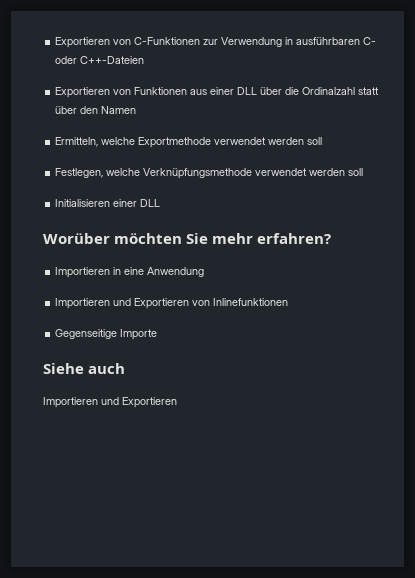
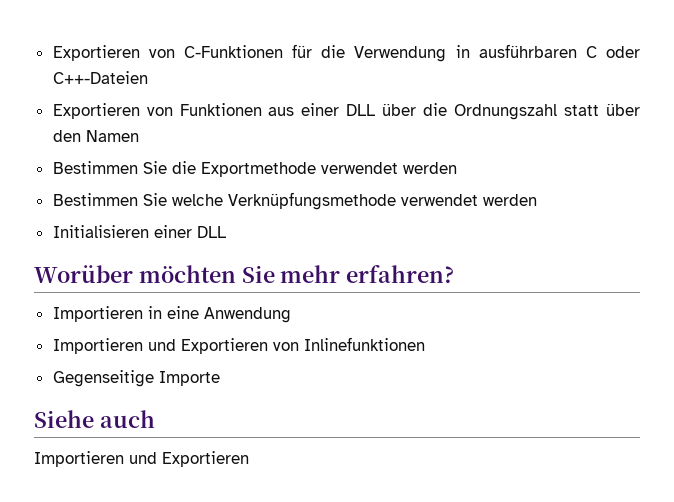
[203,39,219,45] zur -> [292,44,346,58] für die
[363,37,377,45] C- -> [585,46,597,58] C
[302,87,356,95] Ordinalzahl -> [454,104,558,120] Ordnungszahl
[55,137,136,147] Ermitteln, welche -> [52,161,196,174] Bestimmen Sie die
[307,137,323,145] [55,168,104,178] soll // Festlegen, -> [52,193,167,206] // Bestimmen Sie
[348,168,364,176] soll -> (537, 200) none

